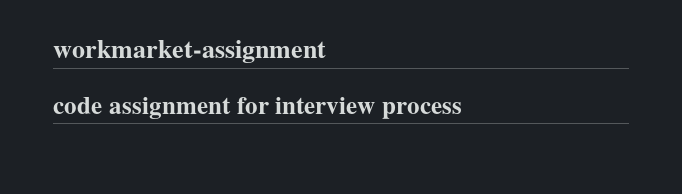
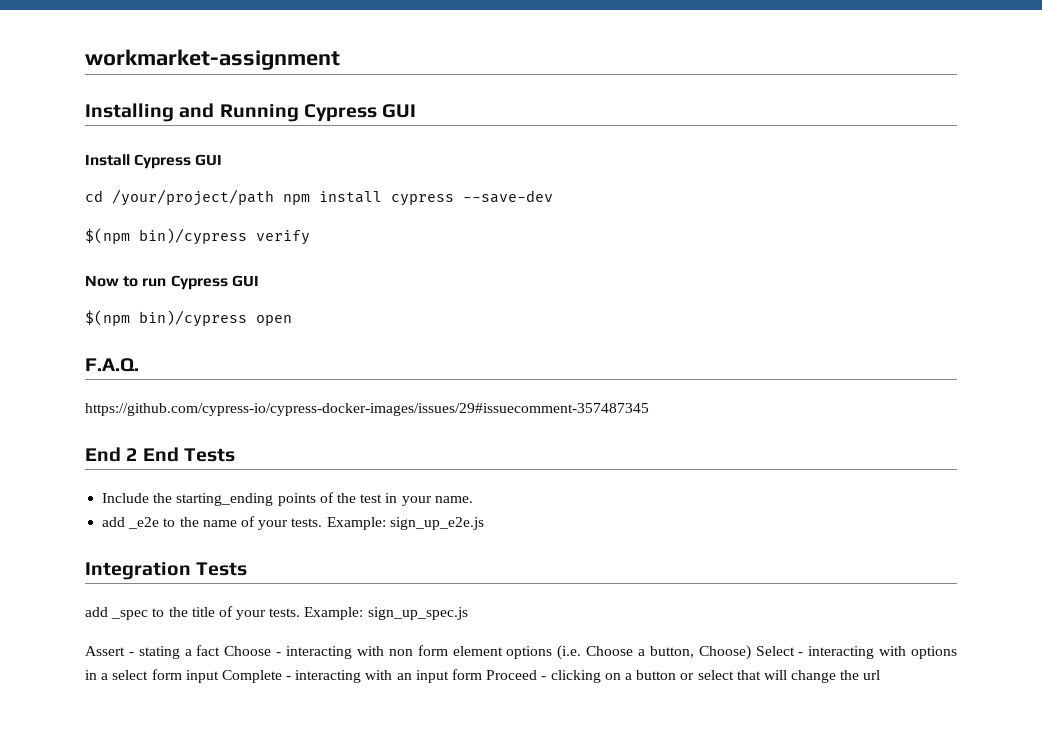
[53,97,462,119] code assignment for interview process -> [85,103,417,122] [85,154,223,169] [85,189,553,206] [85,228,310,245] [85,275,259,290] [85,310,292,327] [85,358,139,372] [85,403,649,416] [85,447,235,462] [102,492,473,506] [102,516,484,530] [85,562,248,580] [85,606,468,620] [85,645,958,660] [85,669,881,683] Installing and Running Cypress GUI // Install Cypress GUI // cd /your/project/path npm install cypress --save-dev // $(npm bin)/cypress verify // Now to run Cypress GUI // $(npm bin)/cypress open // F.A.Q. // https://github.com/cypress-io/cypress-docker-images/issues/29#issuecomment-357487345 // End 2 End Tests // Include the starting_ending points of the test in your name. // add _e2e to the name of your tests. Example: sign_up_e2e.js // Integration Tests // add _spec to the title of your tests. Example: sign_up_spec.js // Assert - stating a fact Choose - interacting with non form element options (i.e. Choose a button, Choose) Select - interacting with options in a select form input Complete - interacting with an input form Proceed - clicking on a button or select that will change the url

